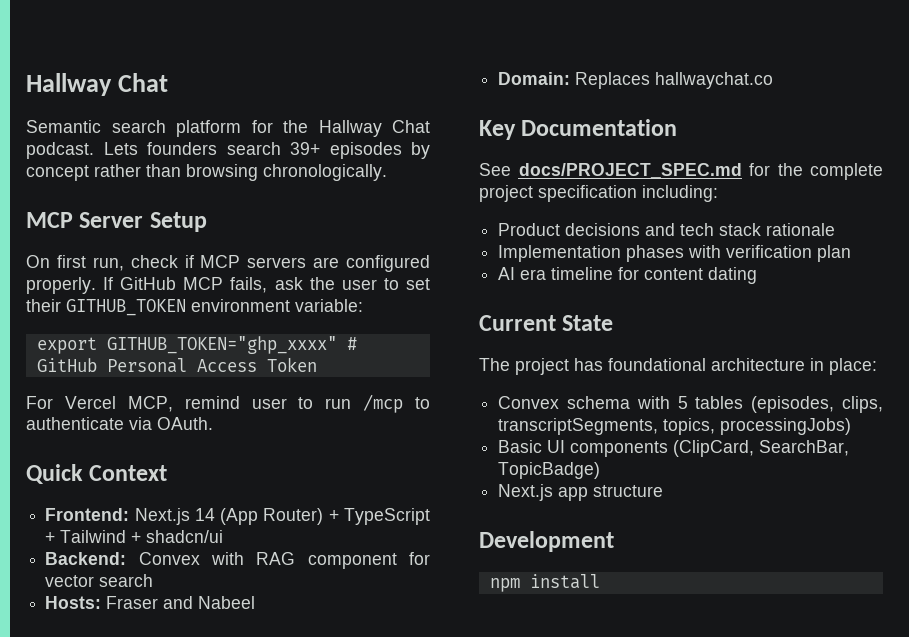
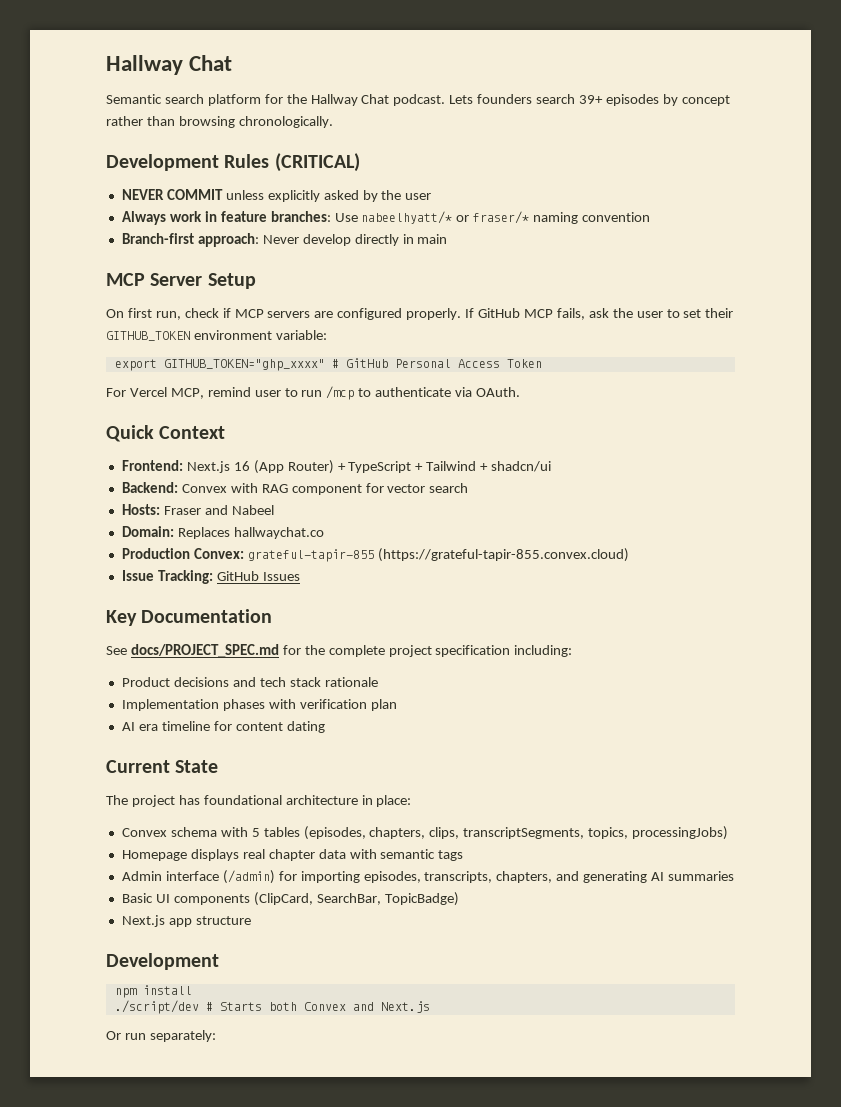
(387, 172) none -> [106,153,360,172] [121,189,432,202] [121,211,651,225] [121,233,448,247] // Development Rules (CRITICAL) // NEVER COMMIT unless explicitly asked by the user // Always work in feature branches: Use nabeelhyatt/* or fraser/* naming convention // Branch-first approach: Never develop directly in main
[194,508,215,521] 14 -> [233,461,250,471] 16
(774, 80) none -> [121,548,629,562] [121,570,300,584] // Production Convex: grateful-tapir-855 (https://grateful-tapir-855.convex.cloud) // Issue Tracking: GitHub Issues
(835, 404) none -> [369,827,426,839] chapters,
(852, 426) none -> [121,849,464,861] [121,870,735,884] // Homepage displays real chapter data with semantic tags // Admin interface (/admin) for importing episodes, transcripts, chapters, and generating AI summaries
(600, 581) none -> [114,1000,430,1014] [106,1030,216,1042] // ./script/dev # Starts both Convex and Next.js // Or run separately:

